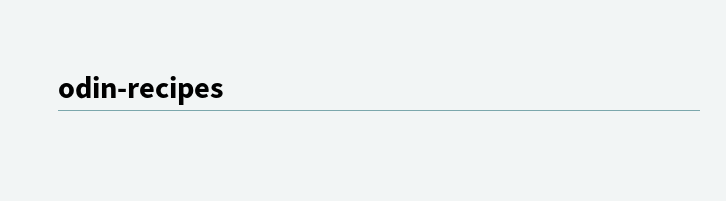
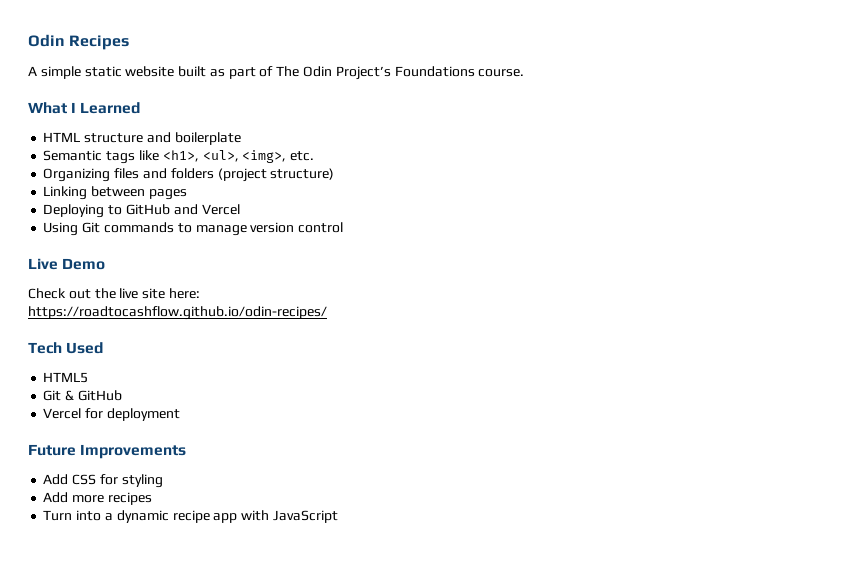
[58,76,224,105] odin-recipes -> [28,34,130,50] [28,66,525,80] [28,102,141,114] [43,132,241,145] [43,150,315,164] [43,168,335,182] [43,186,187,200] [43,204,240,218] [43,222,344,236] [28,258,106,270] [28,288,200,299] [28,306,327,320] [28,342,104,354] [43,372,89,383] [43,390,122,401] [43,408,180,421] [28,444,187,459] [43,474,163,488] [43,492,152,505] [43,510,338,523] Odin Recipes // A simple static website built as part of The Odin Project’s Foundations course. // What I Learned // HTML structure and boilerplate // Semantic tags like <h1>, <ul>, <img>, etc. // Organizing files and folders (project structure) // Linking between pages // Deploying to GitHub and Vercel // Using Git commands to manage version control // Live Demo // Check out the live site here: // https://roadtocashflow.github.io/odin-recipes/ // Tech Used // HTML5 // Git & GitHub // Vercel for deployment // Future Improvements // Add CSS for styling // Add more recipes // Turn into a dynamic recipe app with JavaScript

